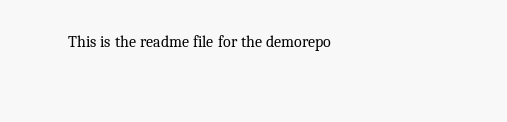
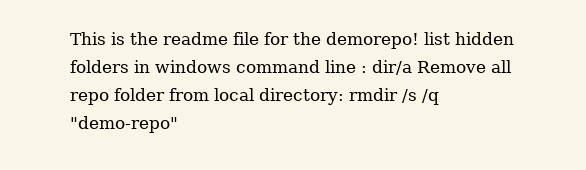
[266,35,332,51] demorepo -> [326,32,514,49] [70,60,511,75] [70,88,439,105] [70,116,178,133] demorepo! list hidden folders in windows command line : dir/a Remove all repo folder from local directory: rmdir /s /q "demo-repo"

